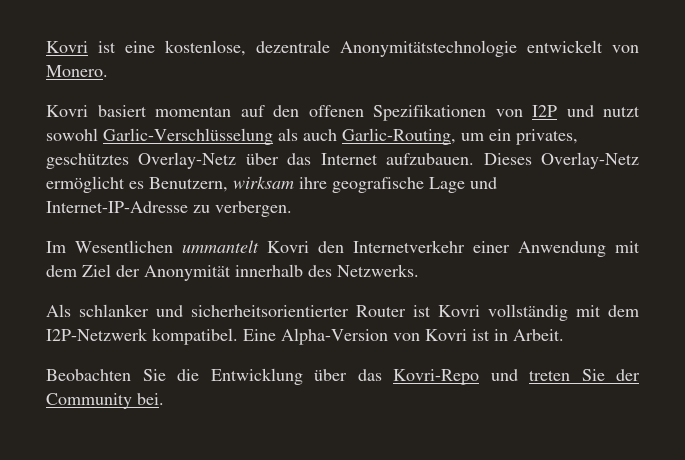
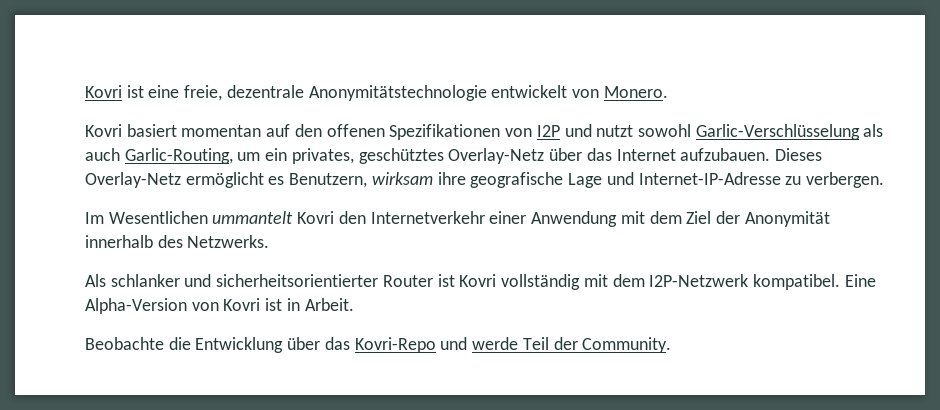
[165,40,246,56] kostenlose, -> [184,85,223,101] freie,
[46,369,166,381] Beobachten Sie -> [85,337,164,350] Beobachte
[529,369,640,381] [46,393,164,409] treten Sie der Community bei. -> [472,337,672,353] werde Teil der Community.

